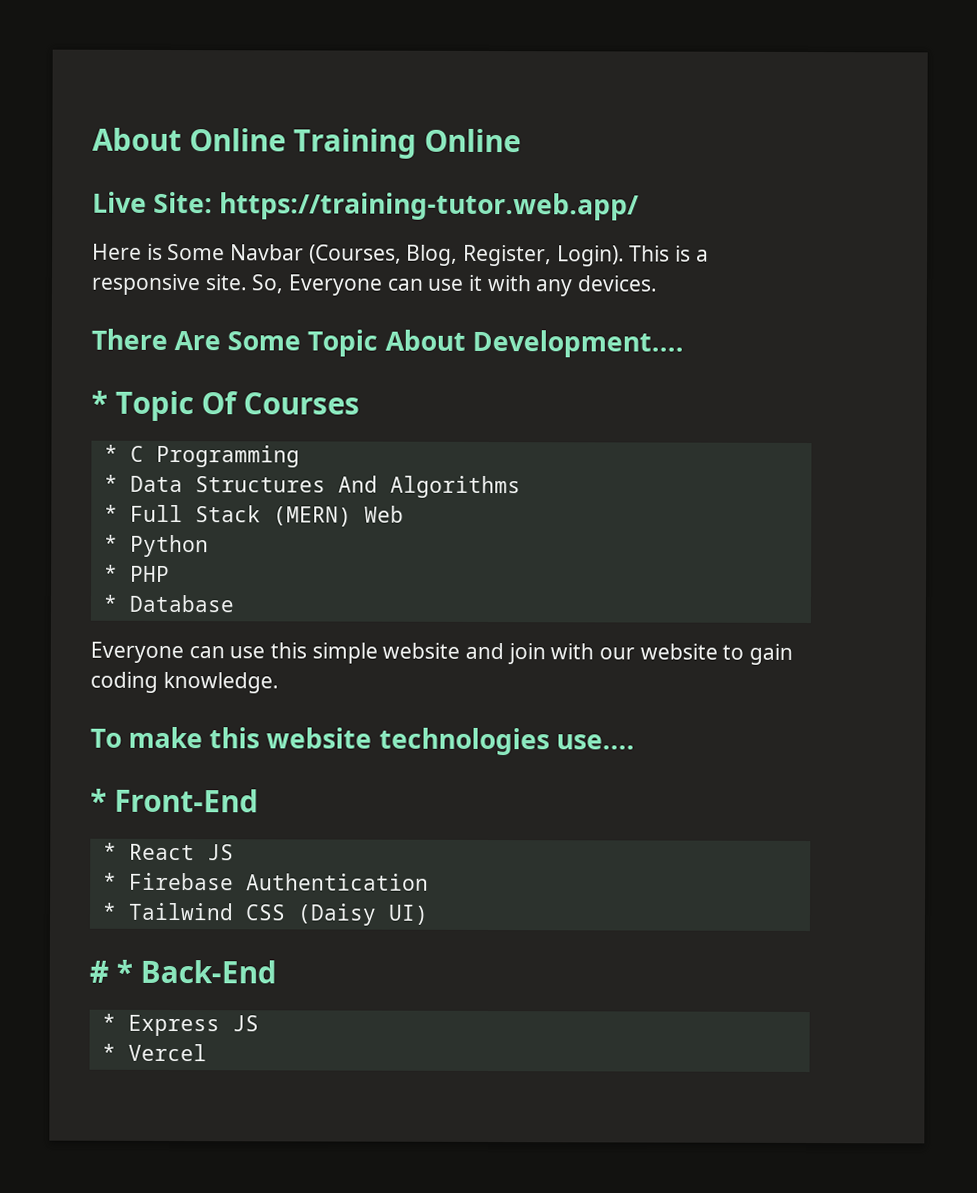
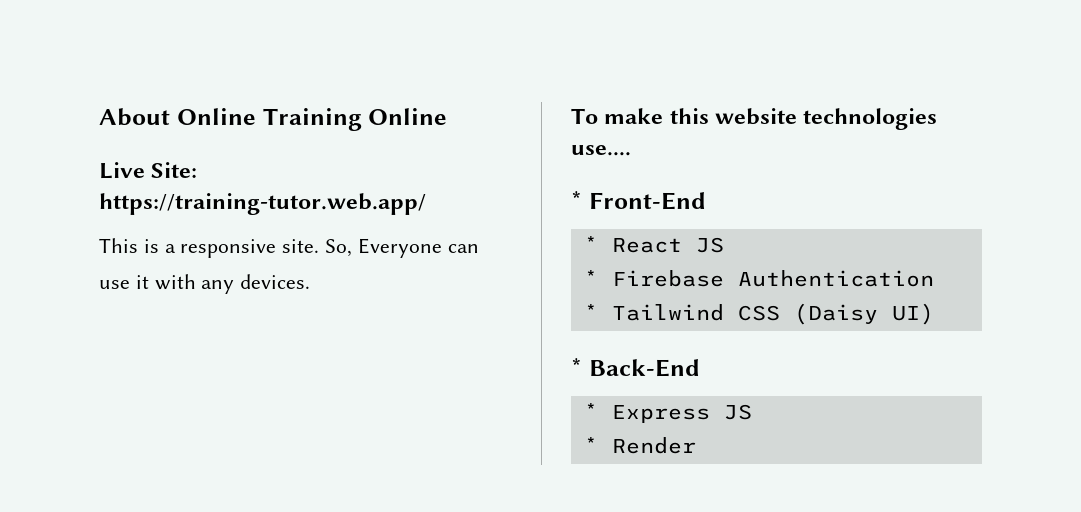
[92,243,625,267] Here is Some Navbar (Courses, Blog, Register, Login). -> (426, 204) none
[91,328,684,358] [91,390,360,422] [103,444,300,468] [103,474,521,499] [103,504,404,527] [103,534,209,558] [103,564,170,582] [102,594,235,613] [90,641,794,665] [90,671,279,694] // There Are Some Topic About Development.... // * Topic Of Courses // * C Programming // * Data Structures And Algorithms // * Full Stack (MERN) Web // * Python // * PHP // * Database // Everyone can use this simple website and join with our website to gain coding knowledge. -> (311, 281) none
[89,960,109,983] # -> (934, 314) none
[127,1043,207,1062] Vercel -> [611,437,696,454] Render

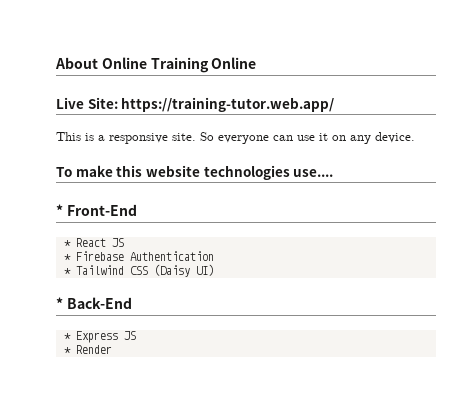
[325,238,442,258] So, Everyone -> [200,132,269,144] So everyone
[154,274,311,294] with any devices. -> [332,132,415,144] on any device.

